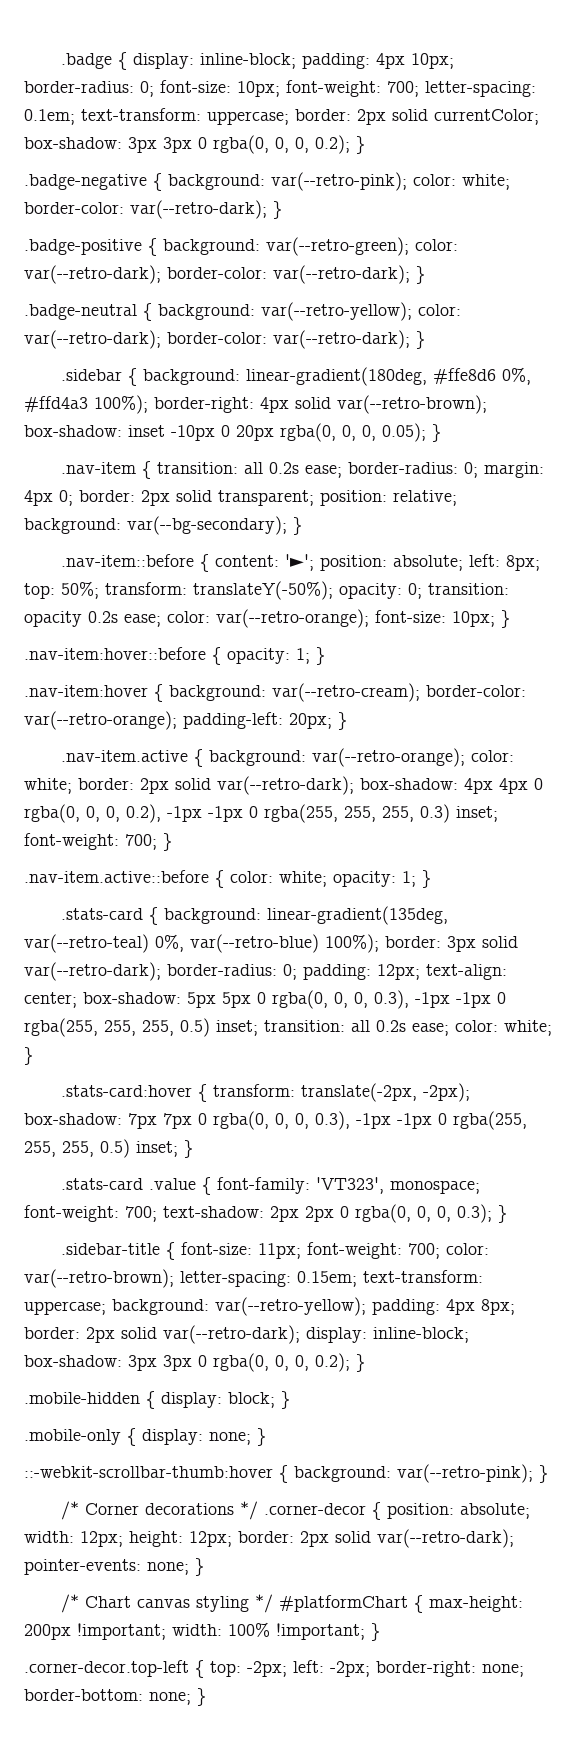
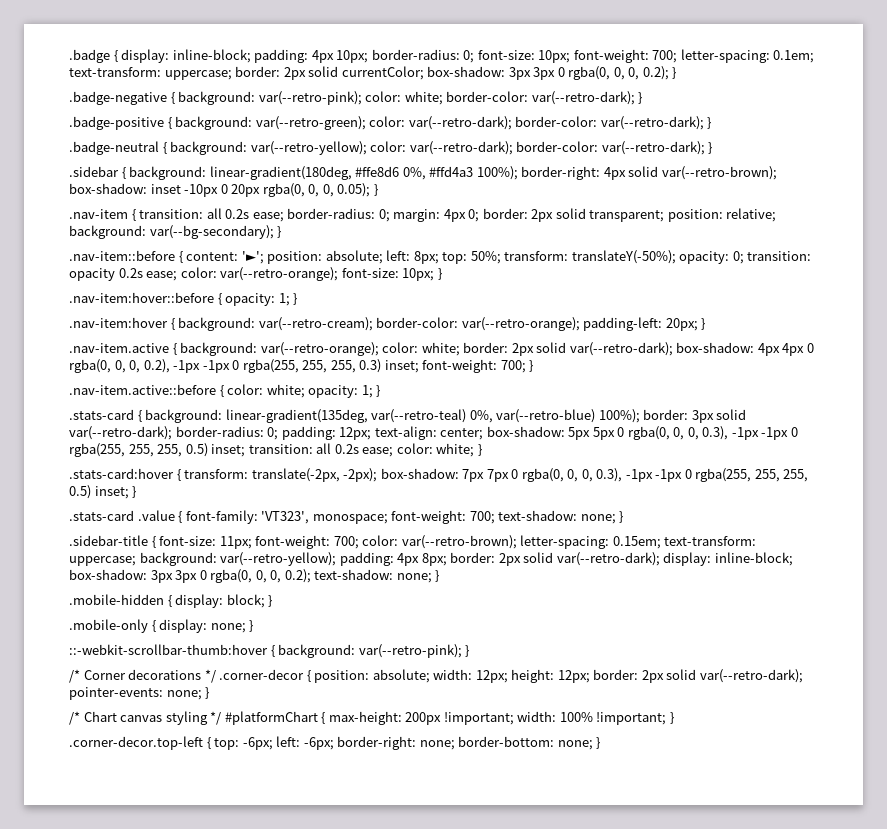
[270,1204,492,1223] 2px 2px 0 rgba(0, 0, 0, 0.3); -> [580,514,616,524] none;
(350, 1362) none -> [314,569,432,583] text-shadow: none;
[247,1660,370,1677] -2px; left: -2px; -> [242,736,334,750] -6px; left: -6px;

